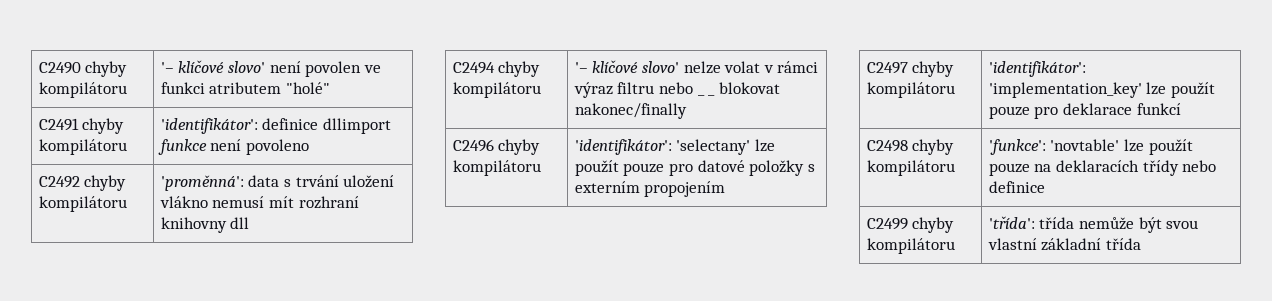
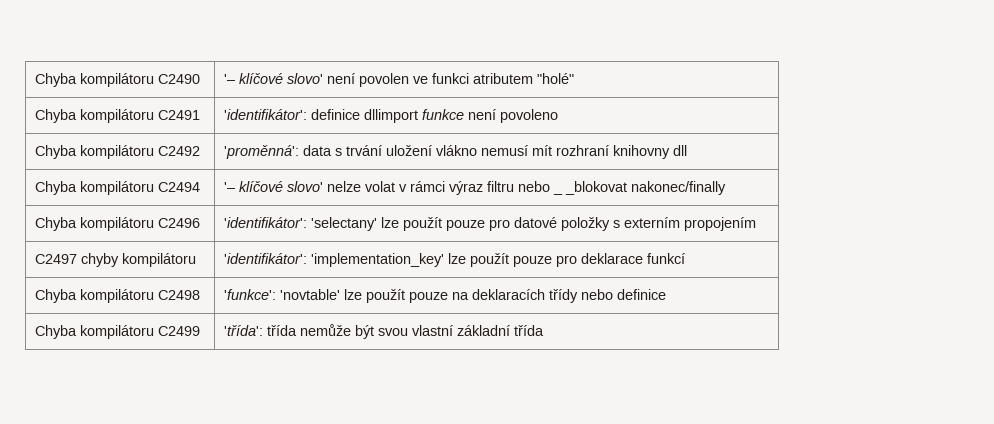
(38, 68) none -> [35,73,155,87] Chyba kompilátoru
[85,61,128,77] [38,82,127,98] chyby kompilátoru -> (201, 79) none
(330, 88) none -> [35,109,155,123] Chyba kompilátoru
[82,118,125,134] [38,139,127,155] chyby kompilátoru -> (201, 115) none
(309, 147) none -> [35,145,155,159] Chyba kompilátoru
[84,175,127,191] [38,196,127,212] chyby kompilátoru -> (201, 151) none
(250, 223) none -> [35,181,155,195] Chyba kompilátoru
[498,61,541,77] [452,82,541,98] chyby kompilátoru -> (201, 187) none
[708,94,716,96] [718,82,780,94] _ blokovat -> [565,181,628,195] _blokovat
(687, 111) none -> [35,217,155,231] Chyba kompilátoru
[498,139,541,155] [452,160,541,176] chyby kompilátoru -> (201, 223) none
(1181, 109) none -> [35,289,155,303] Chyba kompilátoru
[912,139,955,155] [866,160,955,176] chyby kompilátoru -> (201, 295) none
(1045, 187) none -> [35,325,155,339] Chyba kompilátoru
[912,217,955,233] [866,238,955,254] chyby kompilátoru -> (201, 331) none

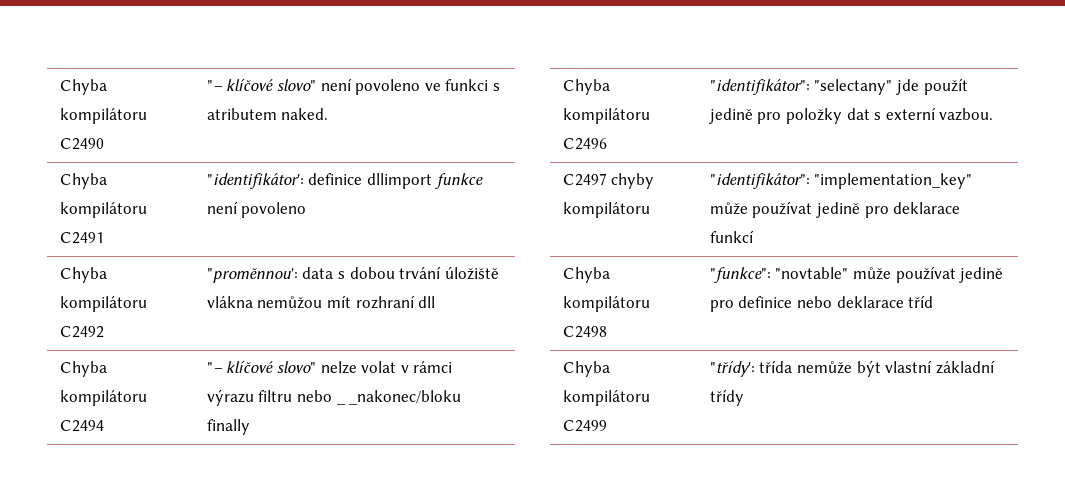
[224,73,575,87] '– klíčové slovo' není povolen ve funkci atributem "holé" -> [206,78,500,95] [206,108,329,120] "– klíčové slovo" není povoleno ve funkci s atributem naked.
[224,109,308,120] 'identifikátor': -> [206,173,304,189] "identifikátor':
[224,145,300,159] 'proměnná': -> [206,268,298,283] "proměnnou':
[346,145,529,156] trvání uložení vlákno nemusí -> [349,266,499,280] [206,296,323,309] dobou trvání úložiště vlákna nemůžou
[613,145,671,159] knihovny -> (415, 302) none
[224,181,324,192] '– klíčové slovo' -> [206,360,316,373] "– klíčové slovo"
[449,181,484,195] výraz -> [206,389,254,406] výrazu
[565,181,727,195] _blokovat nakonec/finally -> [349,390,462,405] [206,419,250,435] _nakonec/bloku finally
[224,217,757,231] [35,253,197,267] [224,253,553,267] 'identifikátor': 'selectany' lze použít pouze pro datové položky s externím propojením // C2497 chyby kompilátoru | 'identifikátor': 'implementation_key' lze použít pouze -> [709,78,968,95] [708,107,994,124] [562,173,655,189] [562,202,650,218] [709,173,973,189] [709,201,860,218] "identifikátor": "selectany" jde použít jedině pro položky dat s externí vazbou. // C2497 chyby kompilátoru | "identifikátor": "implementation_key" může používat jedině
[224,289,667,303] 'funkce': 'novtable' lze použít pouze na deklaracích třídy nebo definice -> [709,266,1004,283] [709,295,934,312] "funkce": "novtable" může používat jedině pro definice nebo deklarace tříd
[224,325,264,336] 'třída': -> [709,360,755,377] "třídy':
[378,328,409,336] svou -> (881, 368) none
[514,325,545,336] třída -> [709,389,744,406] třídy

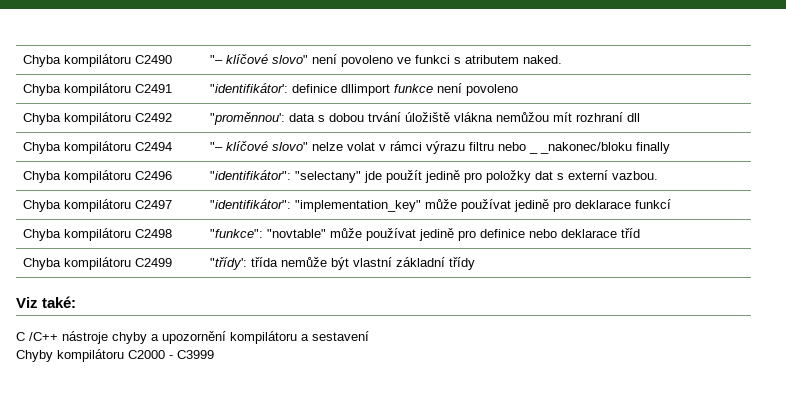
(994, 114) none -> [22,199,131,212] Chyba kompilátoru
[611,173,655,189] [562,202,650,218] chyby kompilátoru -> (172, 204) none
(744, 397) none -> [16,296,77,308] [16,331,369,344] [16,349,214,362] // Viz také: // C /C++ nástroje chyby a upozornění kompilátoru a sestavení // Chyby kompilátoru C2000 - C3999

